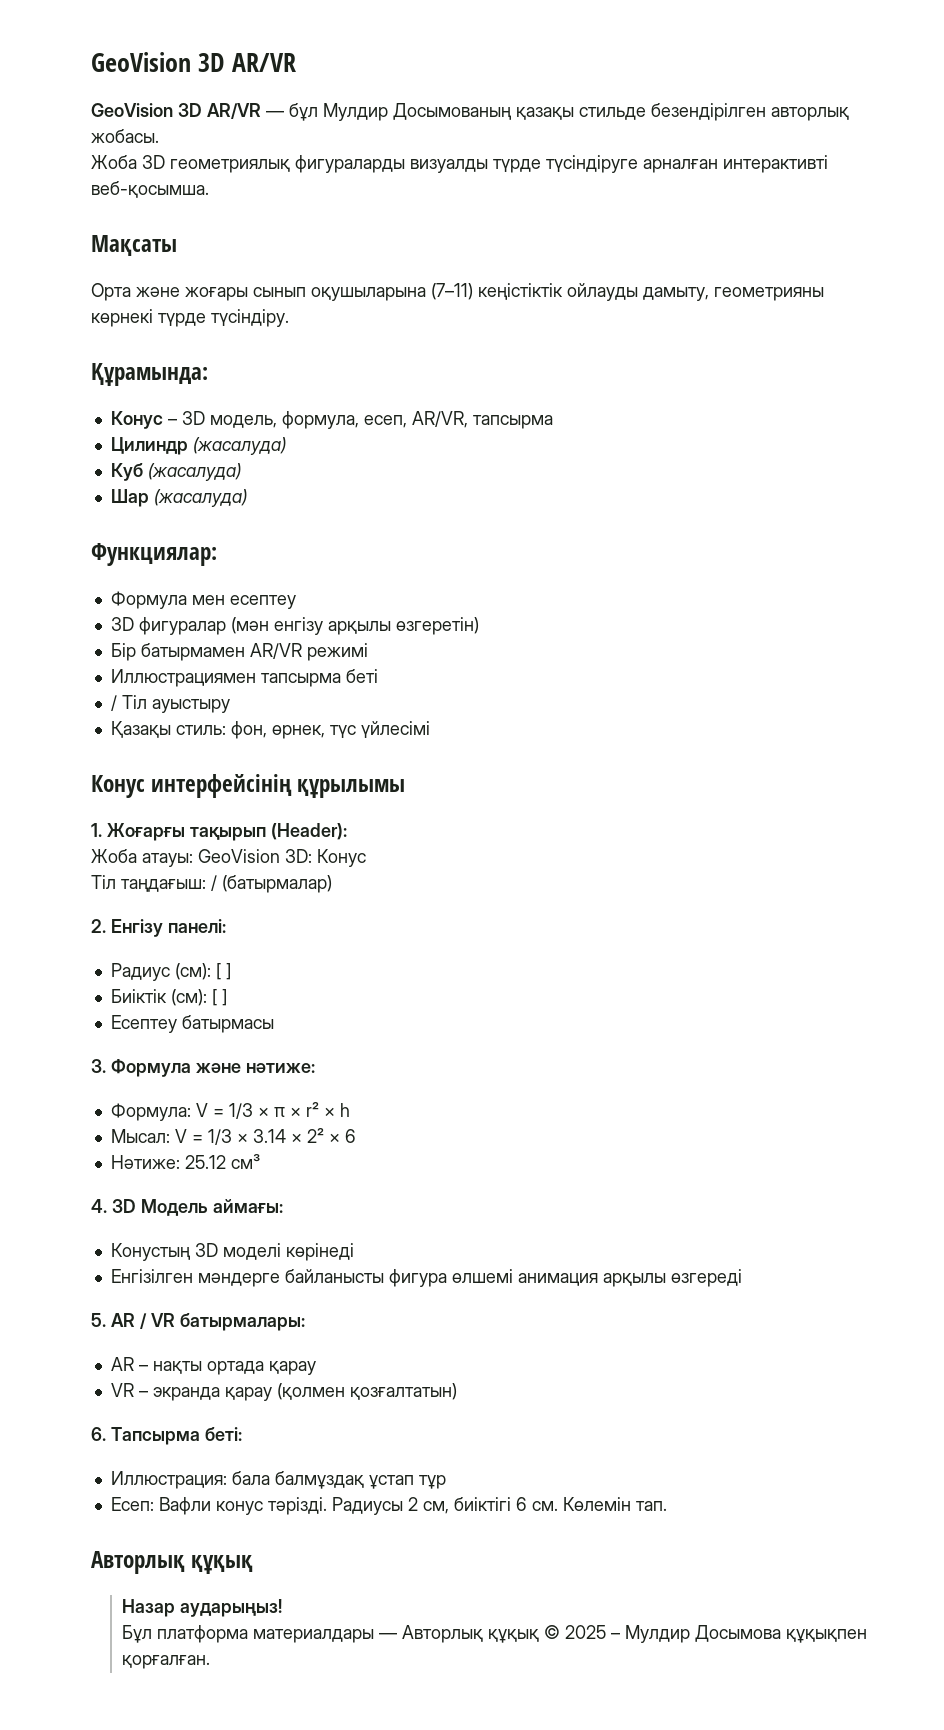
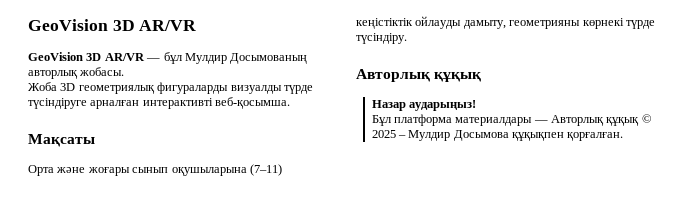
[516,103,766,121] қазақы стильде безендірілген -> (308, 58) none
[91,363,208,386] [110,411,553,429] [110,437,286,455] [110,463,241,481] [110,489,247,507] [91,543,217,566] [110,591,296,609] [110,617,479,635] [110,643,368,661] [110,669,378,687] [110,695,230,713] [110,721,430,739] [91,774,406,798] [91,823,347,841] [91,849,366,867] [91,875,332,893] [91,919,226,937] [110,963,231,981] [110,989,227,1006] [110,1015,274,1033] [91,1059,315,1077] [110,1102,350,1121] [110,1128,356,1145] [110,1154,260,1169] [91,1199,283,1216] [110,1243,354,1261] [110,1269,742,1287] [91,1313,305,1331] [110,1357,316,1375] [110,1383,457,1401] [91,1427,242,1445] [110,1471,446,1489] [110,1497,667,1515] // Құрамында: // Конус – 3D модель, формула, есеп, AR/VR, тапсырма // Цилиндр (жасалуда) // Куб (жасалуда) // Шар (жасалуда) // Функциялар: // Формула мен есептеу // 3D фигуралар (мән енгізу арқылы өзгеретін) // Бір батырмамен AR/VR режимі // Иллюстрациямен тапсырма беті // / Тіл ауыстыру // Қазақы стиль: фон, өрнек, түс үйлесімі // Конус интерфейсінің құрылымы // 1. Жоғарғы тақырып (Header): // Жоба атауы: GeoVision 3D: Конус // Тіл таңдағыш: / (батырмалар) // 2. Енгізу панелі: // Радиус (см): [ ] // Биіктік (см): [ ] // Есептеу батырмасы // 3. Формула және нәтиже: // Формула: V = 1/3 × π × r² × h // Мысал: V = 1/3 × 3.14 × 2² × 6 // Нәтиже: 25.12 см³ // 4. 3D Модель аймағы: // Конустың 3D моделі көрінеді // Енгізілген мәндерге байланысты фигура өлшемі анимация арқылы өзгереді // 5. AR / VR батырмалары: // AR – нақты ортада қарау // VR – экранда қарау (қолмен қозғалтатын) // 6. Тапсырма беті: // Иллюстрация: бала балмұздақ ұстап тұр // Есеп: Вафли конус тәрізді. Радиусы 2 см, биіктігі 6 см. Көлемін тап. -> (407, 38) none

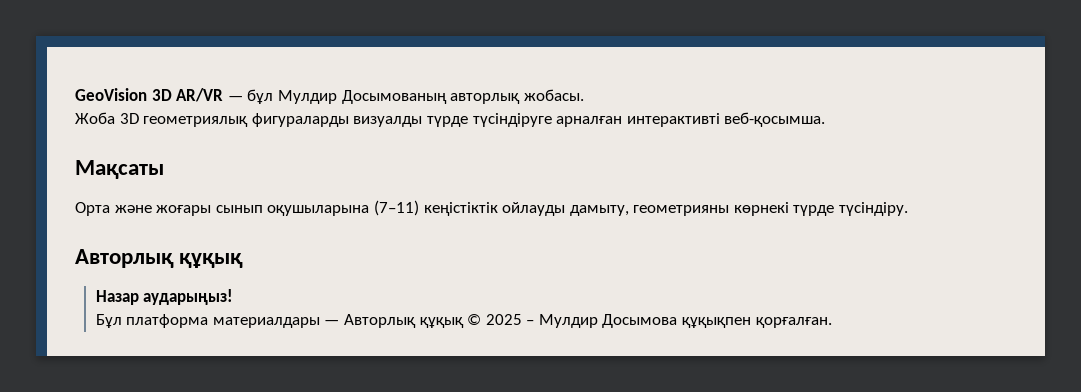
[28,19,197,31] [28,52,145,61] GeoVision 3D AR/VR // GeoVision 3D AR/VR -> [75,88,224,102] GeoVision 3D AR/VR

